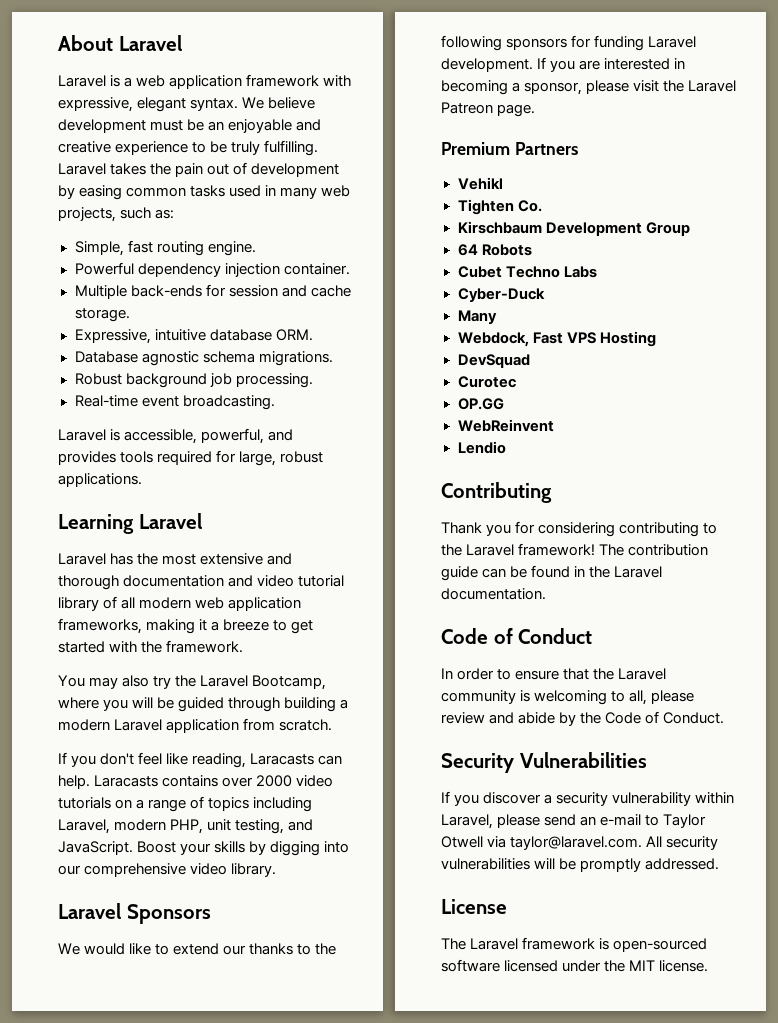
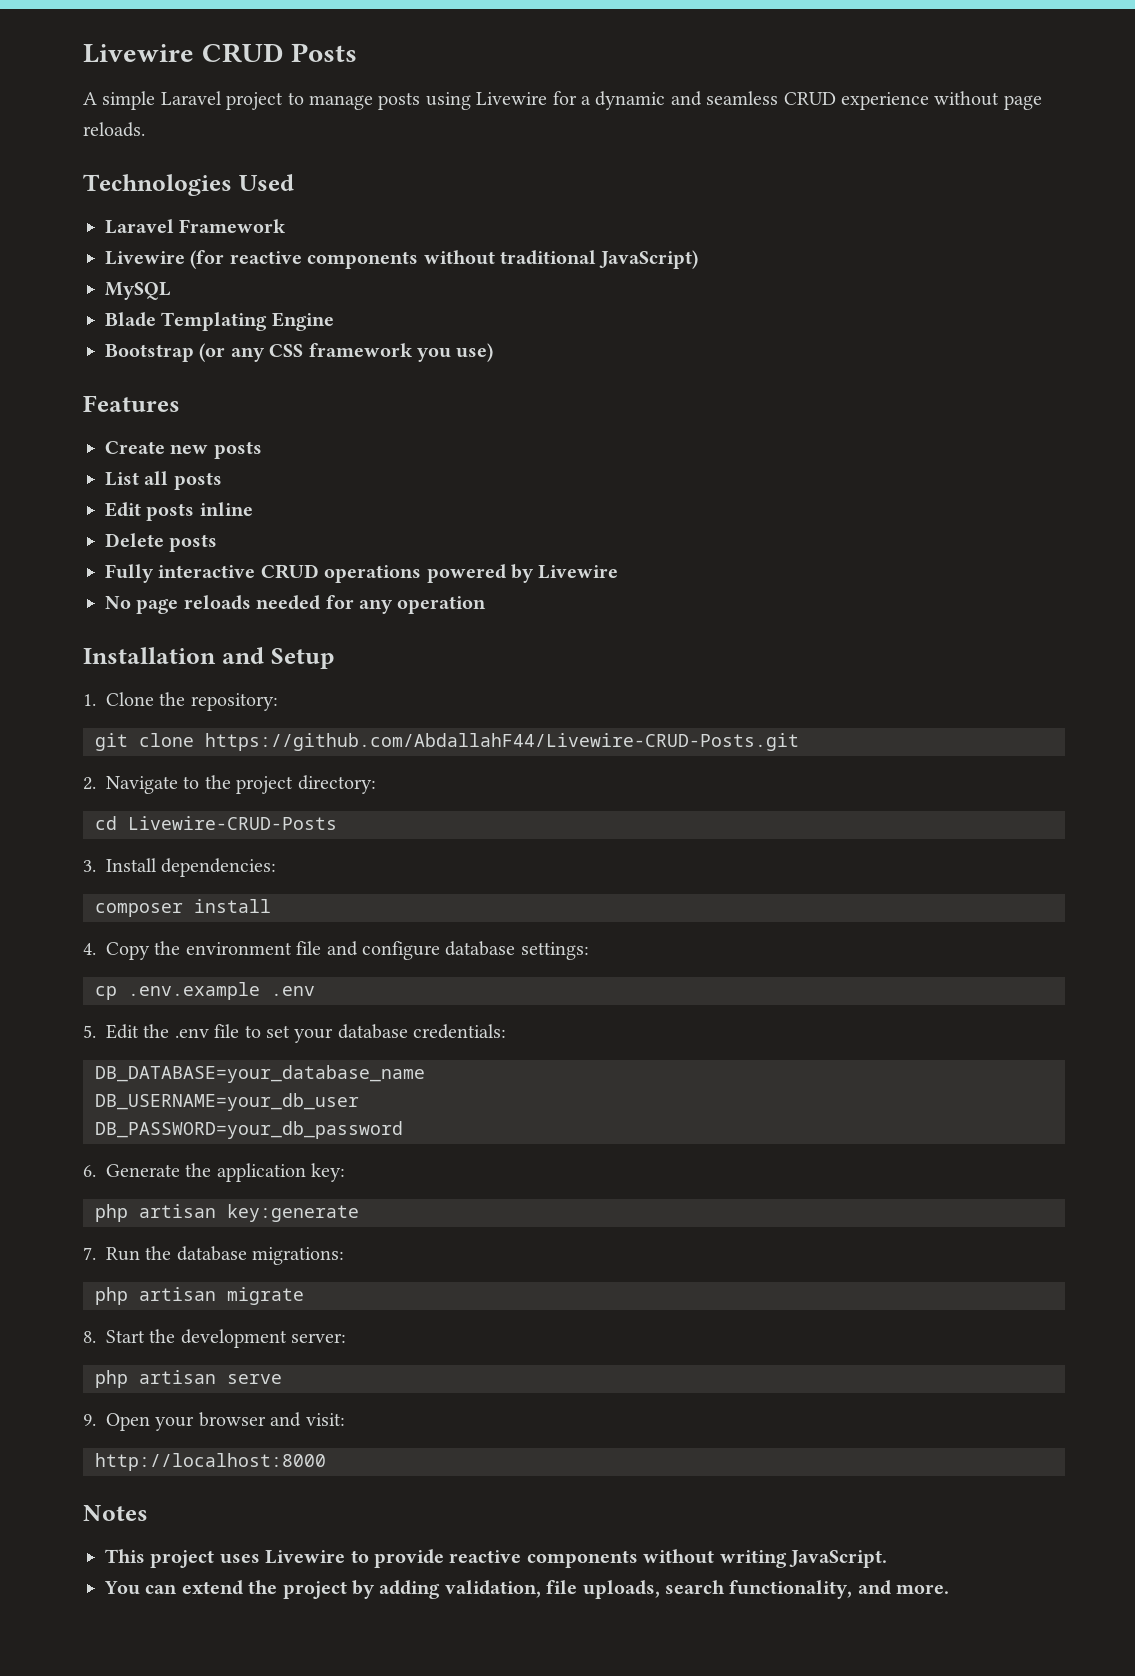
[58,35,182,51] [58,74,352,89] [58,97,316,112] [58,119,322,133] [58,140,319,156] [58,162,340,177] [58,185,351,200] [58,207,175,222] [74,240,256,256] [74,262,350,277] [74,284,351,299] [74,308,130,322] [74,329,313,344] [74,351,333,366] [74,373,313,388] [74,395,275,410] [58,428,294,444] [58,450,324,466] [58,473,142,487] [58,513,202,534] [58,553,293,565] [58,575,345,590] [58,596,302,611] [58,618,314,634] [58,640,244,653] [58,675,327,690] [58,697,349,712] [58,718,333,733] [58,752,343,768] [58,775,334,789] [58,796,313,812] [58,819,314,834] [58,841,350,856] [58,863,277,877] [58,903,211,924] [58,943,337,955] [441,35,697,51] [441,57,686,72] [441,80,737,95] [441,102,536,117] [441,142,578,155] [457,177,503,190] [457,199,542,215] [457,221,690,236] [457,244,532,256] [457,266,597,278] [457,288,545,302] [457,310,497,324] [457,331,656,347] [457,354,530,368] [457,376,516,388] [457,398,504,410] [457,419,554,432] [457,441,506,454] [441,482,552,503] [441,521,718,537] [441,543,709,556] [441,565,663,581] [441,588,546,600] [441,628,593,644] [441,668,667,680] [441,690,695,705] [441,711,725,726] [441,752,647,773] [441,791,735,806] [441,814,707,829] [441,836,719,850] [441,858,720,872] [441,899,507,914] [441,937,708,952] [441,959,709,972] About Laravel // Laravel is a web application framework with expressive, elegant syntax. We believe development must be an enjoyable and creative experience to be truly fulfilling. Laravel takes the pain out of development by easing common tasks used in many web projects, such as: // Simple, fast routing engine. // Powerful dependency injection container. // Multiple back-ends for session and cache storage. // Expressive, intuitive database ORM. // Database agnostic schema migrations. // Robust background job processing. // Real-time event broadcasting. // Laravel is accessible, powerful, and provides tools required for large, robust applications. // Learning Laravel // Laravel has the most extensive and thorough documentation and video tutorial library of all modern web application frameworks, making it a breeze to get started with the framework. // You may also try the Laravel Bootcamp, where you will be guided through building a modern Laravel application from scratch. // If you don't feel like reading, Laracasts can help. Laracasts contains over 2000 video tutorials on a range of topics including Laravel, modern PHP, unit testing, and JavaScript. Boost your skills by digging into our comprehensive video library. // Laravel Sponsors // We would like to extend our thanks to the following sponsors for funding Laravel development. If you are interested in becoming a sponsor, please visit the Laravel Patreon page. // Premium Partners // Vehikl // Tighten Co. // Kirschbaum Development Group // 64 Robots // Cubet Techno Labs // Cyber-Duck // Many // Webdock, Fast VPS Hosting // DevSquad // Curotec // OP.GG // WebReinvent // Lendio // Contributing // Thank you for considering contributing to the Laravel framework! The contribution guide can be found in the Laravel documentation. // Code of Conduct // In order to ensure that the Laravel community is welcoming to all, please review and abide by the Code of Conduct. // Security Vulnerabilities // If you discover a security vulnerability within Laravel, please send an e-mail to Taylor Otwell via taylor@laravel.com. All security vulnerabilities will be promptly addressed. // License // The Laravel framework is open-sourced software licensed under the MIT license. -> [83,43,358,63] [83,91,1042,110] [83,122,145,137] [83,174,294,196] [105,219,287,234] [105,250,699,269] [105,282,171,300] [105,312,334,331] [105,343,494,362] [83,395,180,412] [105,441,262,459] [105,471,222,490] [105,502,253,521] [105,533,218,552] [105,564,619,583] [105,595,487,614] [83,647,335,669] [83,692,278,711] [95,733,799,751] [83,775,376,794] [95,816,337,830] [83,858,277,877] [95,899,271,917] [83,941,589,960] [95,982,315,1000] [83,1024,507,1043] [95,1065,425,1083] [95,1093,359,1111] [95,1121,403,1139] [83,1163,346,1182] [95,1204,359,1222] [83,1246,345,1265] [95,1287,304,1305] [83,1329,347,1348] [95,1370,282,1388] [83,1412,345,1431] [95,1453,326,1471] [83,1505,148,1521] [105,1549,887,1568] [104,1580,950,1599] Livewire CRUD Posts // A simple Laravel project to manage posts using Livewire for a dynamic and seamless CRUD experience without page reloads. // Technologies Used // Laravel Framework // Livewire (for reactive components without traditional JavaScript) // MySQL // Blade Templating Engine // Bootstrap (or any CSS framework you use) // Features // Create new posts // List all posts // Edit posts inline // Delete posts // Fully interactive CRUD operations powered by Livewire // No page reloads needed for any operation // Installation and Setup // 1. Clone the repository: // git clone https://github.com/AbdallahF44/Livewire-CRUD-Posts.git // 2. Navigate to the project directory: // cd Livewire-CRUD-Posts // 3. Install dependencies: // composer install // 4. Copy the environment file and configure database settings: // cp .env.example .env // 5. Edit the .env file to set your database credentials: // DB_DATABASE=your_database_name // DB_USERNAME=your_db_user // DB_PASSWORD=your_db_password // 6. Generate the application key: // php artisan key:generate // 7. Run the database migrations: // php artisan migrate // 8. Start the development server: // php artisan serve // 9. Open your browser and visit: // http://localhost:8000 // Notes // This project uses Livewire to provide reactive components without writing JavaScript. // You can extend the project by adding validation, file uploads, search functionality, and more.

